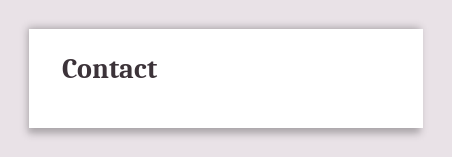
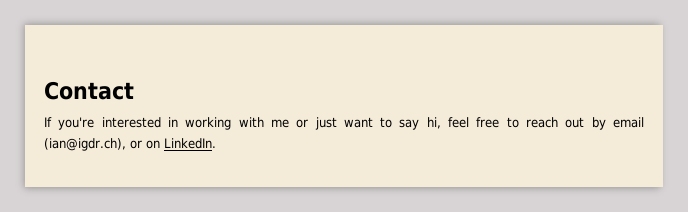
(158, 68) none -> [44,117,644,130] [44,138,216,151] // If you're interested in working with me or just want to say hi, feel free to reach out by email (ian@igdr.ch), or on LinkedIn.

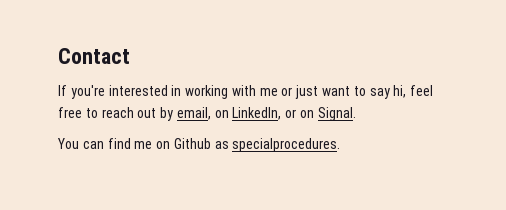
[613,117,644,128] [44,138,216,151] email (ian@igdr.ch), or on LinkedIn. -> [176,107,356,121] [57,138,341,152] email, on LinkedIn, or on Signal. // You can find me on Github as specialprocedures.

